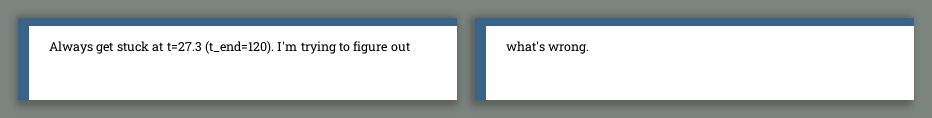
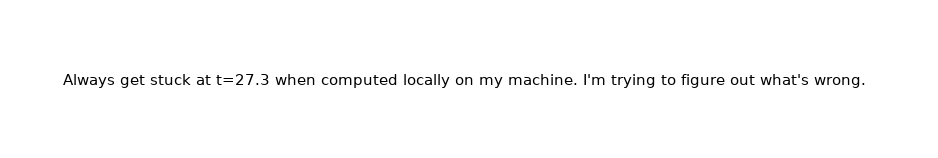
[204,41,274,54] (t_end=120). -> [275,74,578,88] when computed locally on my machine.

